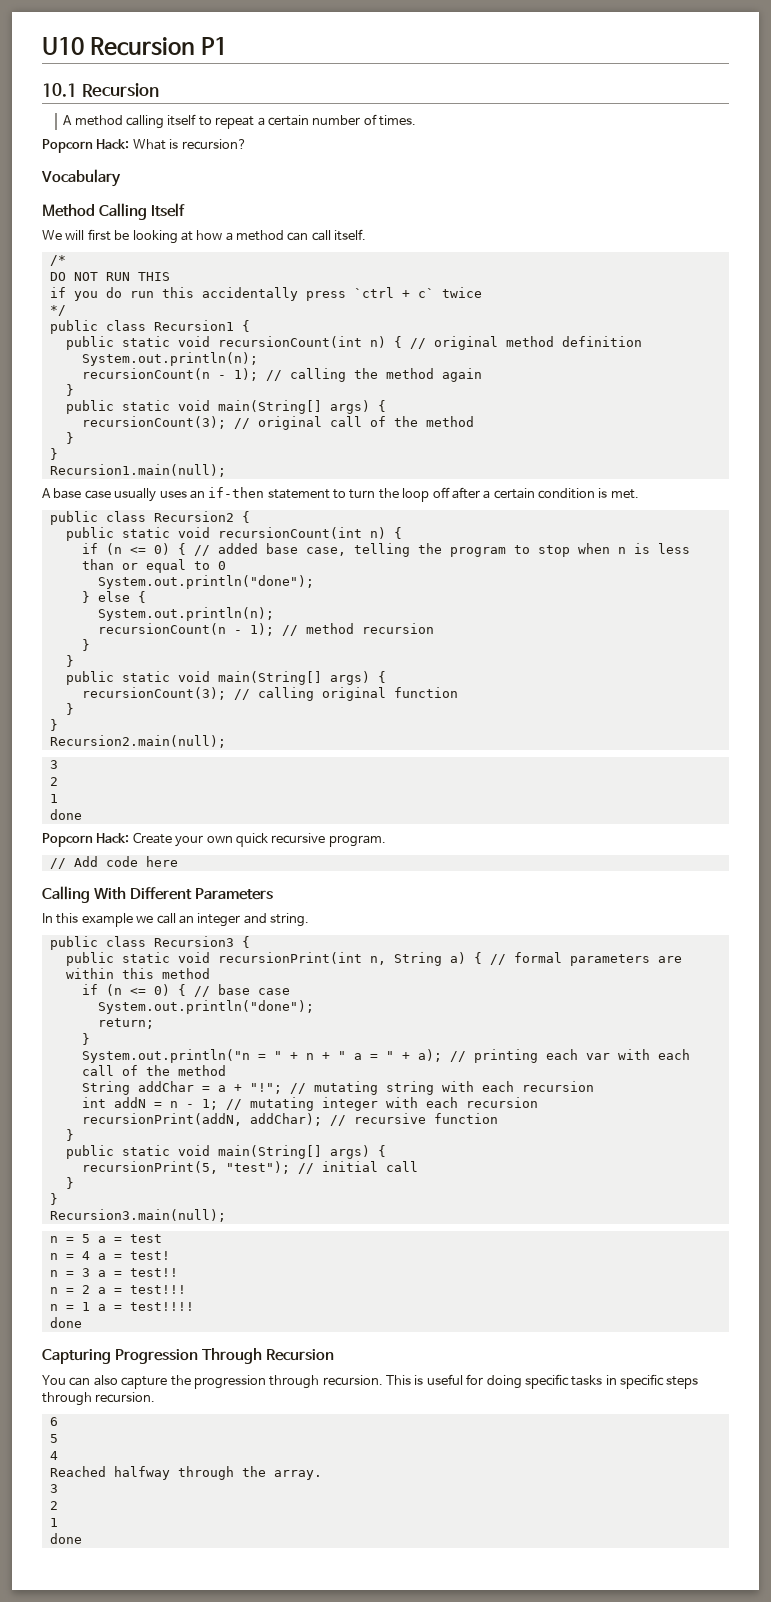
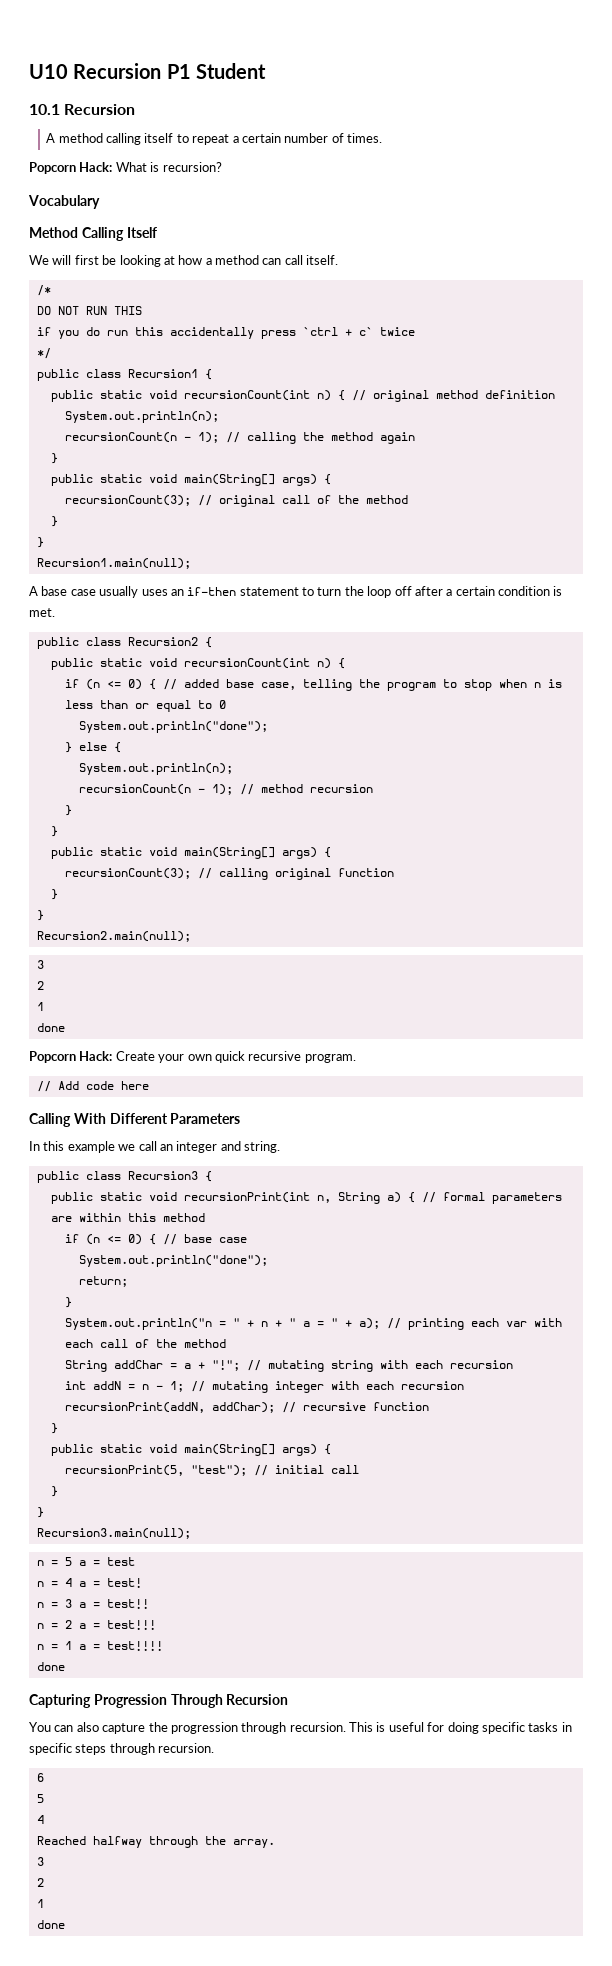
(228, 46) none -> [195,63,266,79] Student

